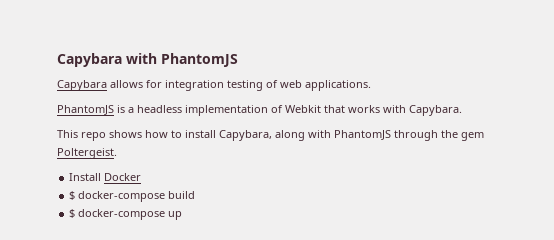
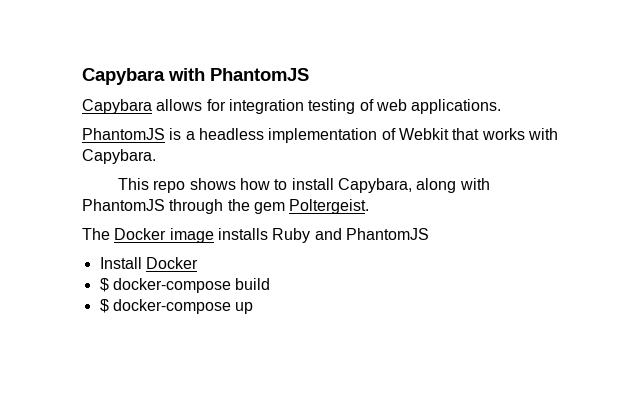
(117, 153) none -> [82,228,429,243] // The Docker image installs Ruby and PhantomJS

